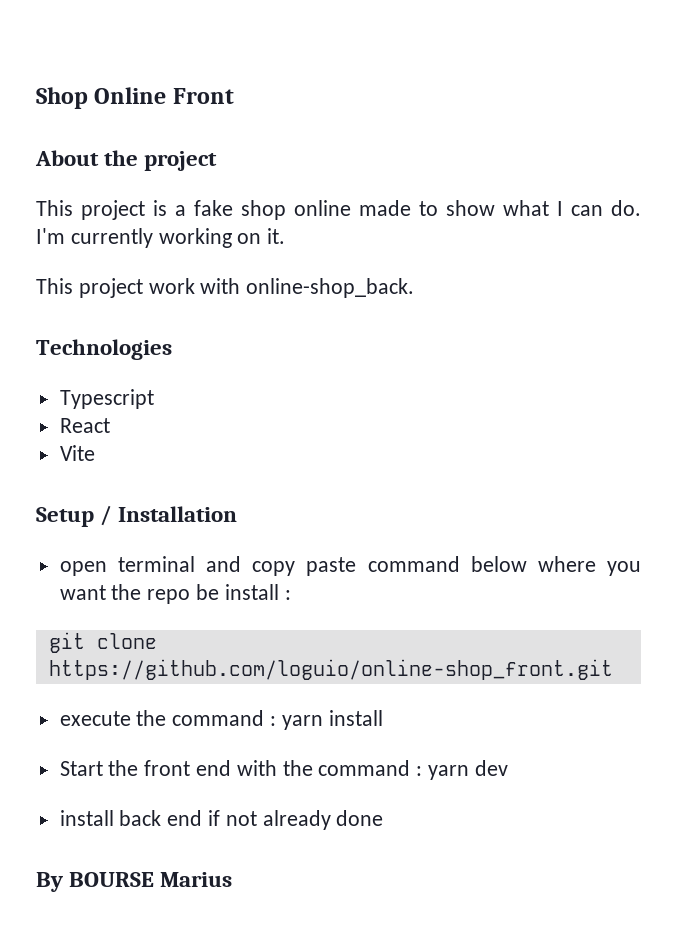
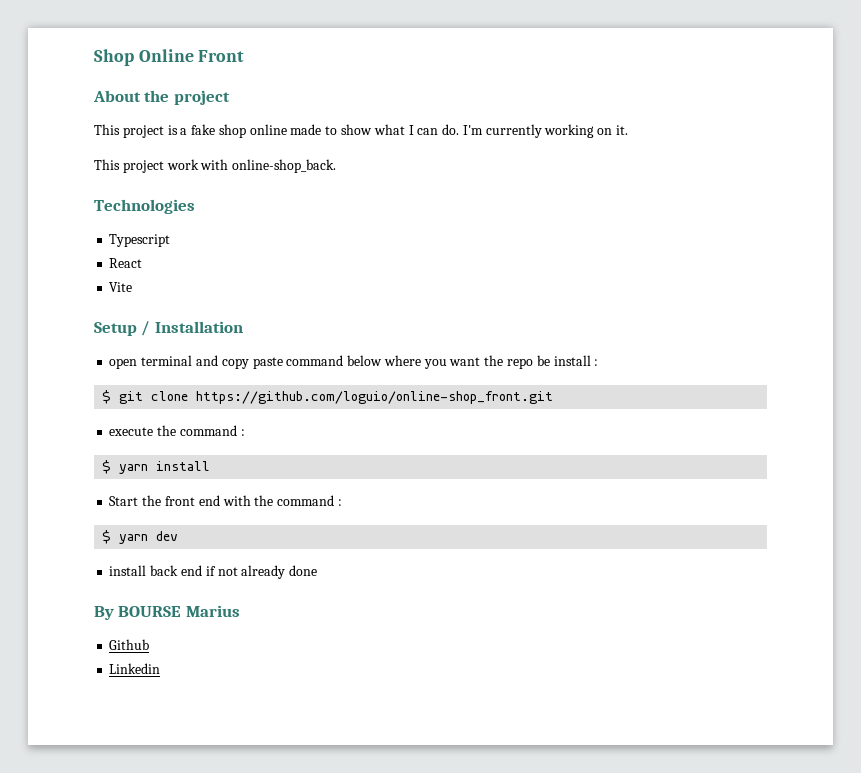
(291, 595) none -> [102,390,112,404] $
(277, 721) none -> [102,460,112,474] // $
(423, 771) none -> [102,530,112,544] // $
(233, 879) none -> [109,639,150,650] [109,663,161,674] // Github // Linkedin

